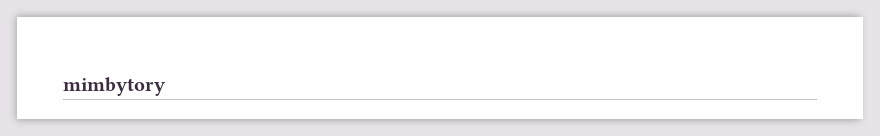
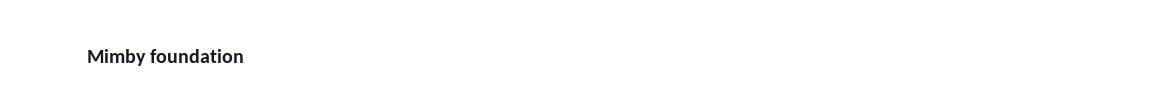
[63,77,166,96] mimbytory -> [87,49,245,66] Mimby foundation

